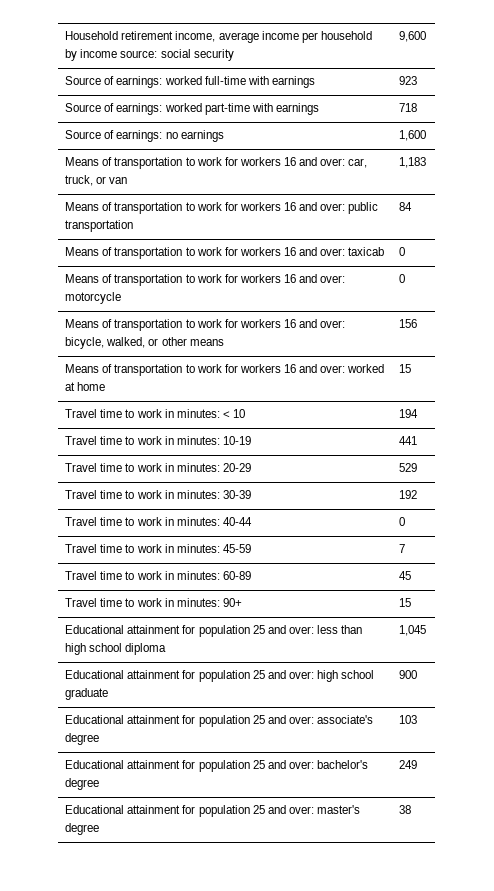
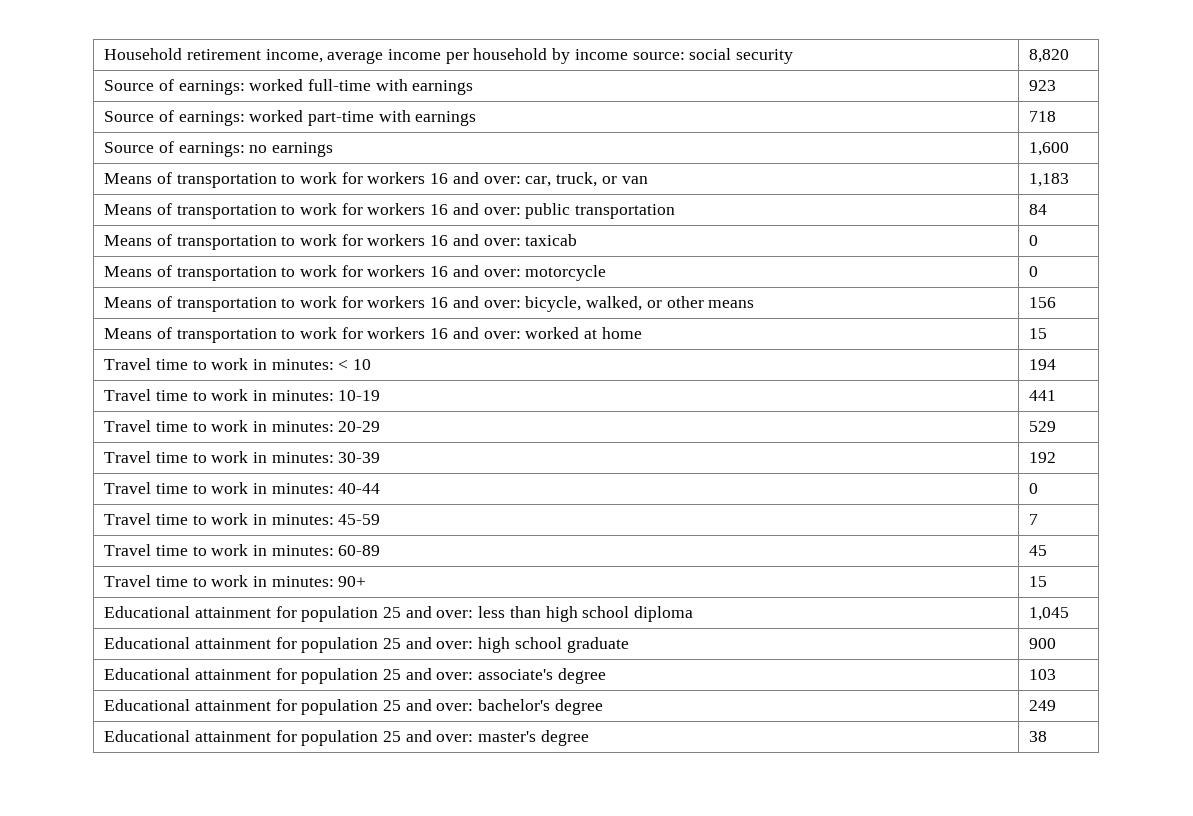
[399,31,427,42] 9,600 -> [1029,49,1070,63] 8,820

